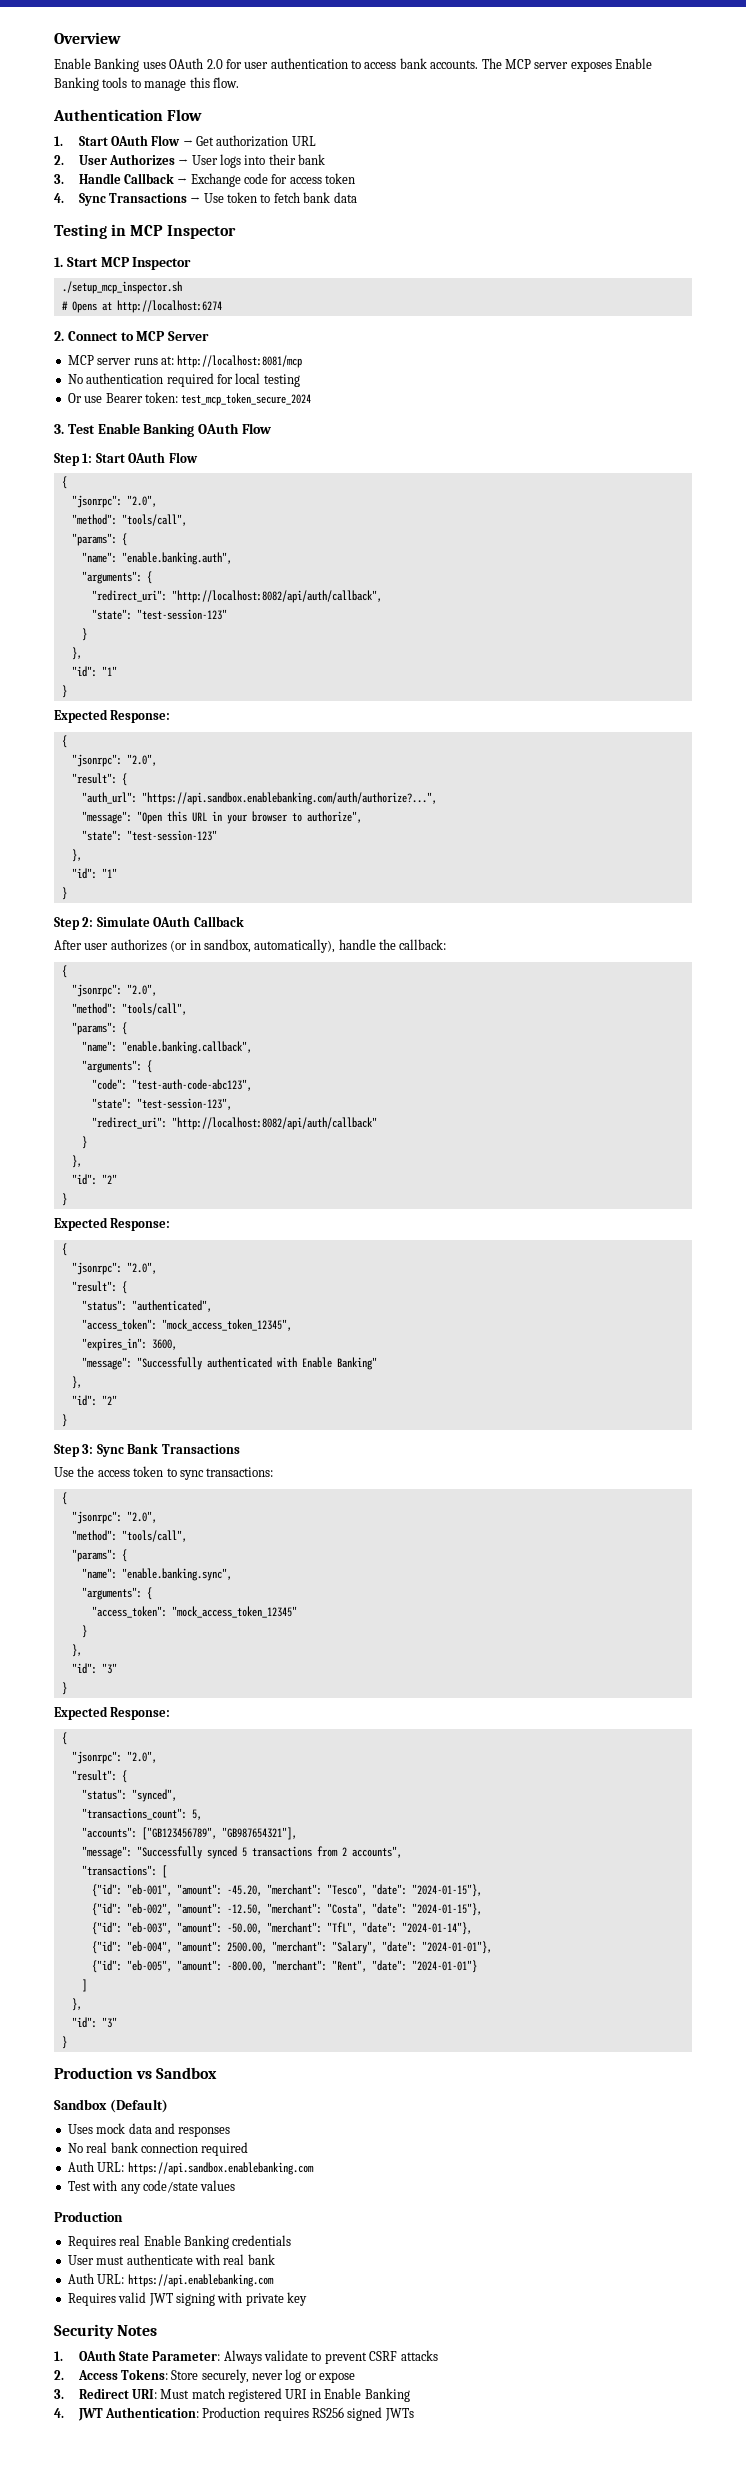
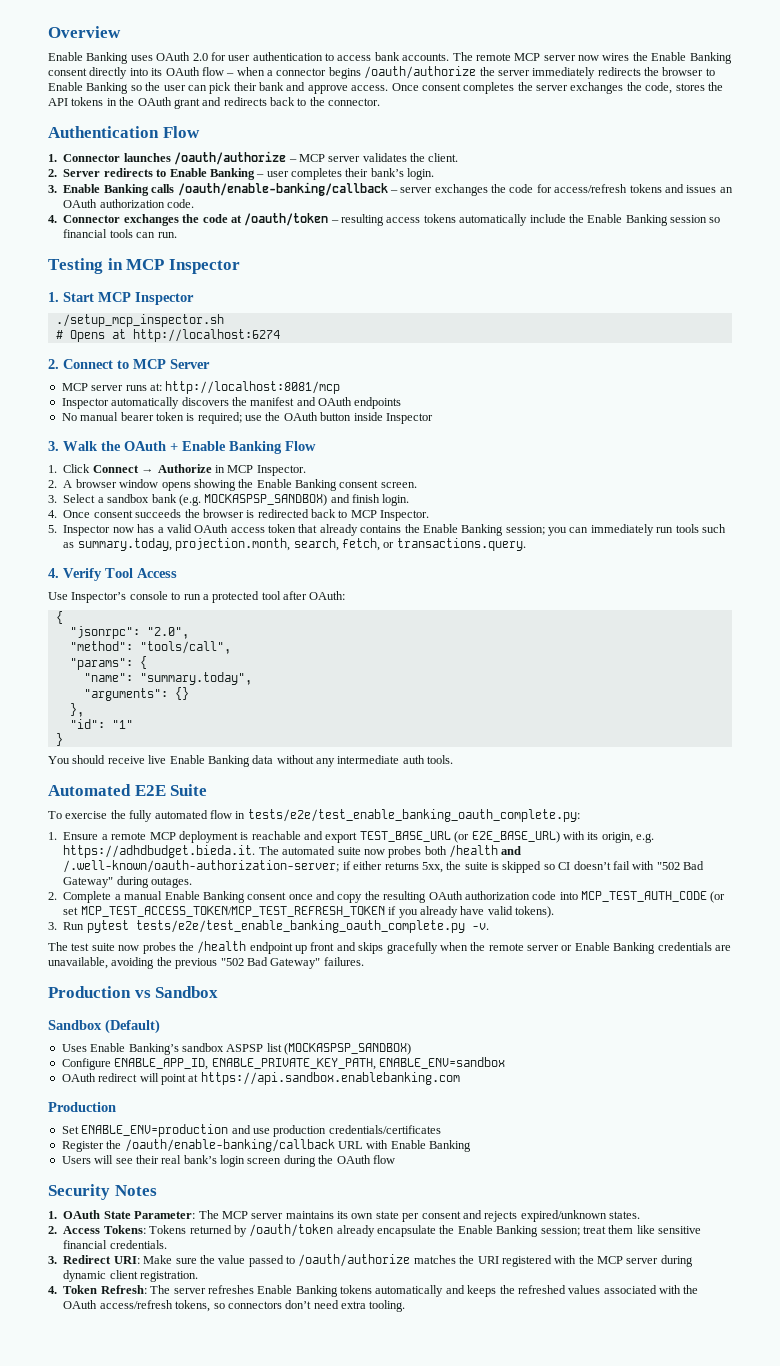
[504,58,652,72] [54,77,239,91] [53,109,203,121] [54,135,316,147] [54,154,326,168] [54,173,356,187] [54,192,357,206] MCP server exposes Enable Banking tools to manage this flow. // Authentication Flow // 1. Start OAuth Flow → Get authorization URL // 2. User Authorizes → User logs into their bank // 3. Handle Callback → Exchange code for access token // 4. Sync Transactions → Use token to fetch bank data -> [475,52,732,64] [48,66,715,79] [48,82,723,94] [48,97,381,109] [48,126,200,138] [48,151,459,165] [48,168,435,180] [48,182,733,196] [63,199,195,208] [48,213,721,226] [63,229,177,238] remote MCP server now wires the Enable Banking consent directly into its OAuth flow – when a connector begins /oauth/authorize the server immediately redirects the browser to Enable Banking so the user can pick their bank and approve access. Once consent completes the server exchanges the code, stores the API tokens in the OAuth grant and redirects back to the connector. // Authentication Flow // 1. Connector launches /oauth/authorize – MCP server validates the client. // 2. Server redirects to Enable Banking – user completes their bank’s login. // 3. Enable Banking calls /oauth/enable-banking/callback – server exchanges the code for access/refresh tokens and issues an OAuth authorization code. // 4. Connector exchanges the code at /oauth/token – resulting access tokens automatically include the Enable Banking session so financial tools can run.
[67,373,300,387] [67,392,312,406] [54,423,271,437] [54,452,198,466] [61,476,67,489] [71,495,157,508] [71,514,187,526] [71,533,127,546] [81,552,232,565] [81,571,152,584] [91,590,382,603] [91,609,227,620] [81,628,87,641] [71,647,82,660] [71,666,117,677] [61,685,67,698] [54,709,171,723] [61,735,67,748] [71,754,157,767] [71,773,127,786] [81,792,437,805] [81,811,362,824] [81,830,217,841] [71,849,82,862] [71,868,117,879] [61,887,67,900] [54,916,244,930] [54,939,447,953] [61,965,67,978] [71,984,157,997] [71,1003,187,1015] [71,1022,127,1035] [81,1041,252,1054] [81,1060,152,1073] [91,1079,252,1091] [91,1098,232,1110] [91,1117,377,1130] [81,1136,87,1149] [71,1155,82,1168] [71,1174,117,1185] [61,1193,67,1206] [54,1217,171,1231] [61,1243,67,1256] [71,1262,157,1275] [71,1281,127,1294] [81,1300,212,1312] [81,1319,292,1331] [81,1338,177,1351] [81,1357,377,1370] [71,1376,82,1389] [71,1395,117,1406] [61,1414,67,1427] [54,1443,240,1457] [54,1466,274,1480] [61,1492,67,1505] [71,1511,157,1524] [71,1530,187,1542] [71,1549,127,1562] [81,1568,232,1581] [81,1587,152,1600] [91,1606,297,1618] [81,1625,87,1638] [71,1644,82,1657] [71,1663,117,1674] [61,1682,67,1695] [54,1706,171,1720] [61,1732,67,1745] [71,1751,157,1764] [71,1770,127,1783] [81,1789,177,1802] [81,1808,202,1820] [81,1827,297,1840] [81,1846,402,1859] [81,1865,167,1878] [91,1884,482,1897] [91,1903,482,1916] [91,1922,472,1935] [91,1941,492,1954] [91,1960,477,1973] [81,1979,87,1992] [71,1998,82,2011] [71,2017,117,2028] [61,2036,67,2049] No authentication required for local testing // Or use Bearer token: test_mcp_token_secure_2024 // 3. Test Enable Banking OAuth Flow // Step 1: Start OAuth Flow // { // "jsonrpc": "2.0", // "method": "tools/call", // "params": { // "name": "enable.banking.auth", // "arguments": { // "redirect_uri": "http://localhost:8082/api/auth/callback", // "state": "test-session-123" // } // }, // "id": "1" // } // Expected Response: // { // "jsonrpc": "2.0", // "result": { // "auth_url": "https://api.sandbox.enablebanking.com/auth/authorize?...", // "message": "Open this URL in your browser to authorize", // "state": "test-session-123" // }, // "id": "1" // } // Step 2: Simulate OAuth Callback // After user authorizes (or in sandbox, automatically), handle the callback: // { // "jsonrpc": "2.0", // "method": "tools/call", // "params": { // "name": "enable.banking.callback", // "arguments": { // "code": "test-auth-code-abc123", // "state": "test-session-123", // "redirect_uri": "http://localhost:8082/api/auth/callback" // } // }, // "id": "2" // } // Expected Response: // { // "jsonrpc": "2.0", // "result": { // "status": "authenticated", // "access_token": "mock_access_token_12345", // "expires_in": 3600, // "message": "Successfully authenticated with Enable Banking" // }, // "id": "2" // } // Step 3: Sync Bank Transactions // Use the access token to sync transactions: // { // "jsonrpc": "2.0", // "method": "tools/call", // "params": { // "name": "enable.banking.sync", // "arguments": { // "access_token": "mock_access_token_12345" // } // }, // "id": "3" // } // Expected Response: // { // "jsonrpc": "2.0", // "result": { // "status": "synced", // "transactions_count": 5, // "accounts": ["GB123456789", "GB987654321"], // "message": "Successfully synced 5 transactions from 2 accounts", // "transactions": [ // {"id": "eb-001", "amount": -45.20, "merchant": "Tesco", "date": "2024-01-15"}, // {"id": "eb-002", "amount": -12.50, "merchant": "Costa", "date": "2024-01-15"}, // {"id": "eb-003", "amount": -50.00, "merchant": "TfL", "date": "2024-01-14"}, // {"id": "eb-004", "amount": 2500.00, "merchant": "Salary", "date": "2024-01-01"}, // {"id": "eb-005", "amount": -800.00, "merchant": "Rent", "date": "2024-01-01"} // ] // }, // "id": "3" // } -> [61,397,402,409] [61,412,433,424] [48,441,316,454] [48,464,306,476] [48,479,417,491] [48,494,410,506] [48,509,430,521] [48,524,726,536] [63,538,526,551] [48,568,177,581] [48,591,346,603] [55,611,63,624] [69,626,189,639] [69,641,231,654] [69,656,147,670] [83,672,252,685] [83,687,189,701] [69,703,84,717] [69,719,133,729] [55,733,63,746] [48,755,454,767] [48,784,208,796] [48,809,580,822] [48,831,655,843] [63,845,522,858] [63,860,705,873] [63,876,193,888] [48,891,726,903] [63,906,555,918] [48,920,489,933] [48,941,731,954] [48,957,364,969] Inspector automatically discovers the manifest and OAuth endpoints // No manual bearer token is required; use the OAuth button inside Inspector // 3. Walk the OAuth + Enable Banking Flow // 1. Click Connect → Authorize in MCP Inspector. // 2. A browser window opens showing the Enable Banking consent screen. // 3. Select a sandbox bank (e.g. MOCKASPSP_SANDBOX) and finish login. // 4. Once consent succeeds the browser is redirected back to MCP Inspector. // 5. Inspector now has a valid OAuth access token that already contains the Enable Banking session; you can immediately run tools such as summary.today, projection.month, search, fetch, or transactions.query. // 4. Verify Tool Access // Use Inspector’s console to run a protected tool after OAuth: // { // "jsonrpc": "2.0", // "method": "tools/call", // "params": { // "name": "summary.today", // "arguments": {} // }, // "id": "1" // } // You should receive live Enable Banking data without any intermediate auth tools. // Automated E2E Suite // To exercise the fully automated flow in tests/e2e/test_enable_banking_oauth_complete.py: // 1. Ensure a remote MCP deployment is reachable and export TEST_BASE_URL (or E2E_BASE_URL) with its origin, e.g. https://adhdbudget.bieda.it. The automated suite now probes both /health and /.well-known/oauth-authorization-server; if either returns 5xx, the suite is skipped so CI doesn’t fail with "502 Bad Gateway" during outages. // 2. Complete a manual Enable Banking consent once and copy the resulting OAuth authorization code into MCP_TEST_AUTH_CODE (or set MCP_TEST_ACCESS_TOKEN/MCP_TEST_REFRESH_TOKEN if you already have valid tokens). // 3. Run pytest tests/e2e/test_enable_banking_oauth_complete.py -v. // The test suite now probes the /health endpoint up front and skips gracefully when the remote server or Enable Banking credentials are unavailable, avoiding the previous "502 Bad Gateway" failures.
[96,2123,231,2137] [67,2142,249,2156] [67,2161,314,2175] [67,2180,236,2194] [54,2211,123,2222] [67,2235,292,2249] [67,2254,275,2265] [67,2273,274,2287] [67,2292,307,2306] mock data and responses // No real bank connection required // Auth URL: https://api.sandbox.enablebanking.com // Test with any code/state values // Production // Requires real Enable Banking credentials // User must authenticate with real bank // Auth URL: https://api.enablebanking.com // Requires valid JWT signing with private key -> [90,1043,411,1055] [61,1057,505,1070] [61,1072,460,1085] [48,1102,116,1112] [61,1124,441,1137] [61,1139,471,1152] [61,1155,395,1167] Enable Banking’s sandbox ASPSP list (MOCKASPSP_SANDBOX) // Configure ENABLE_APP_ID, ENABLE_PRIVATE_KEY_PATH, ENABLE_ENV=sandbox // OAuth redirect will point at https://api.sandbox.enablebanking.com // Production // Set ENABLE_ENV=production and use production credentials/certificates // Register the /oauth/enable-banking/callback URL with Enable Banking // Users will see their real bank’s login screen during the OAuth flow
[223,2350,438,2364] [54,2369,356,2383] [54,2388,410,2402] [54,2407,414,2421] Always validate to prevent CSRF attacks // 2. Access Tokens: Store securely, never log or expose // 3. Redirect URI: Must match registered URI in Enable Banking // 4. JWT Authentication: Production requires RS256 signed JWTs -> [198,1210,641,1222] [48,1224,702,1237] [63,1240,167,1249] [48,1254,693,1267] [63,1270,199,1282] [48,1285,699,1297] [63,1300,406,1312] The MCP server maintains its own state per consent and rejects expired/unknown states. // 2. Access Tokens: Tokens returned by /oauth/token already encapsulate the Enable Banking session; treat them like sensitive financial credentials. // 3. Redirect URI: Make sure the value passed to /oauth/authorize matches the URI registered with the MCP server during dynamic client registration. // 4. Token Refresh: The server refreshes Enable Banking tokens automatically and keeps the refreshed values associated with the OAuth access/refresh tokens, so connectors don’t need extra tooling.

